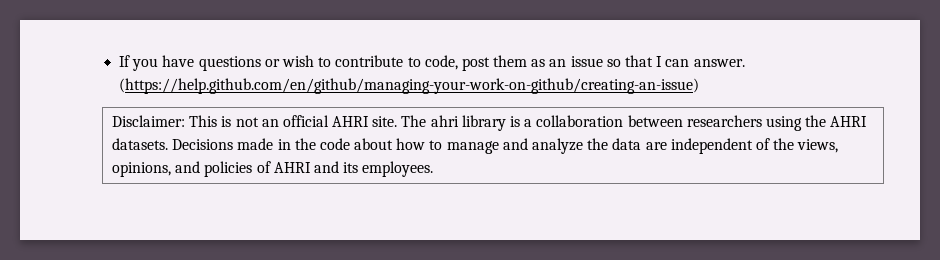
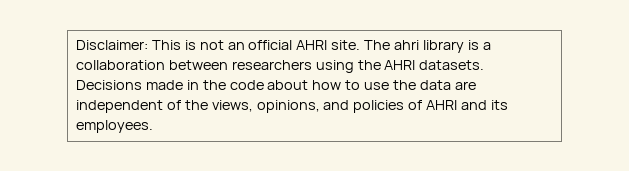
[119,55,745,71] [119,78,700,94] If you have questions or wish to contribute to code, post them as an issue so that I can answer. (https://help.github.com/en/github/managing-your-work-on-github/creating-an-issue) // -> (75, 45) none
[446,138,584,154] manage and analyze -> [364,82,390,90] use

